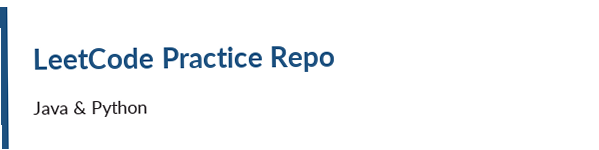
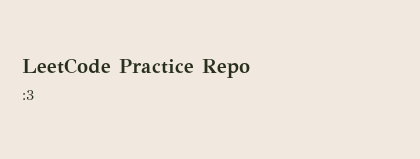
[33,100,148,118] Java & Python -> [22,90,34,100] :3

